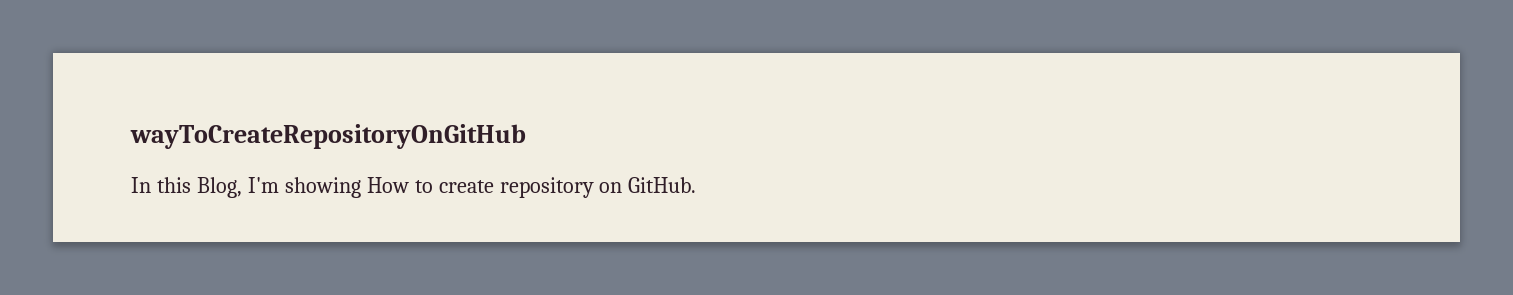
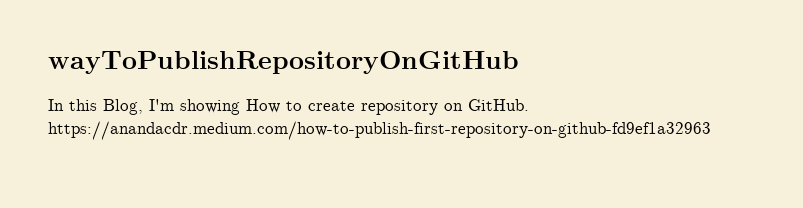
[130,124,526,149] wayToCreateRepositoryOnGitHub -> [48,51,519,74] wayToPublishRepositoryOnGitHub
(697, 185) none -> [48,121,711,140] https://anandacdr.medium.com/how-to-publish-first-repository-on-github-fd9ef1a32963

